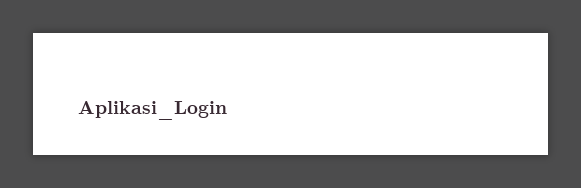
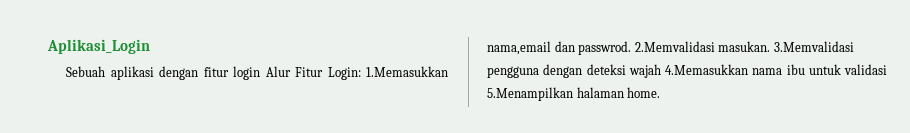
(227, 110) none -> [66,66,448,80] [487,41,854,55] [487,64,887,78] [487,87,661,101] // Sebuah aplikasi dengan fitur login Alur Fitur Login: 1.Memasukkan nama,email dan passwrod. 2.Memvalidasi masukan. 3.Memvalidasi pengguna dengan deteksi wajah 4.Memasukkan nama ibu untuk validasi 5.Menampilkan halaman home.

